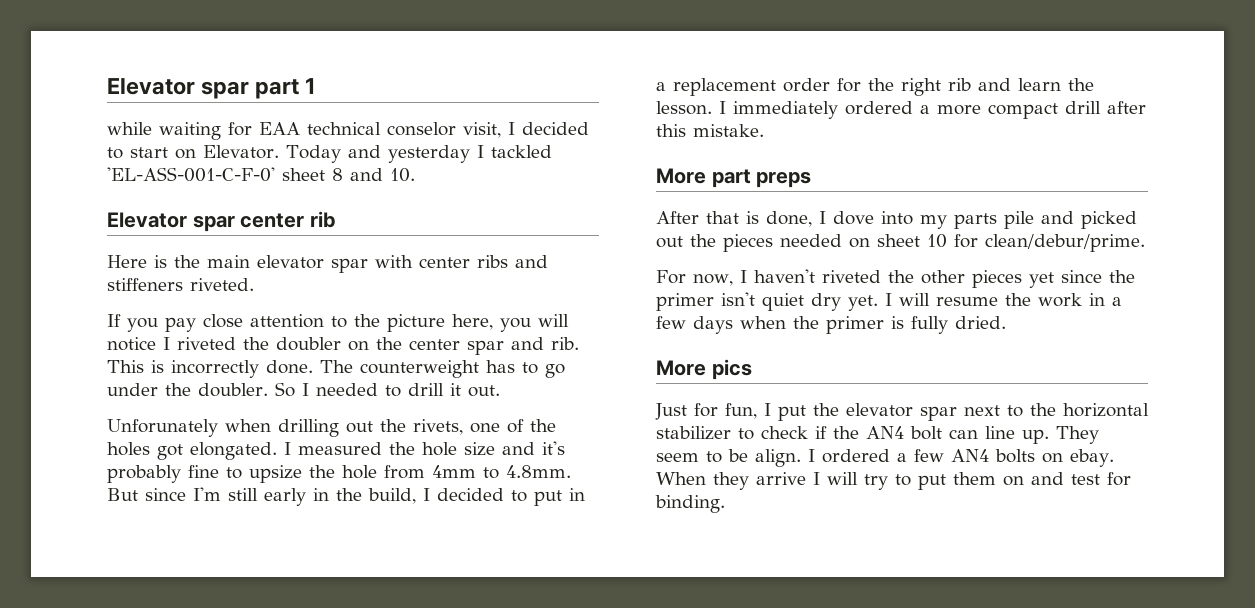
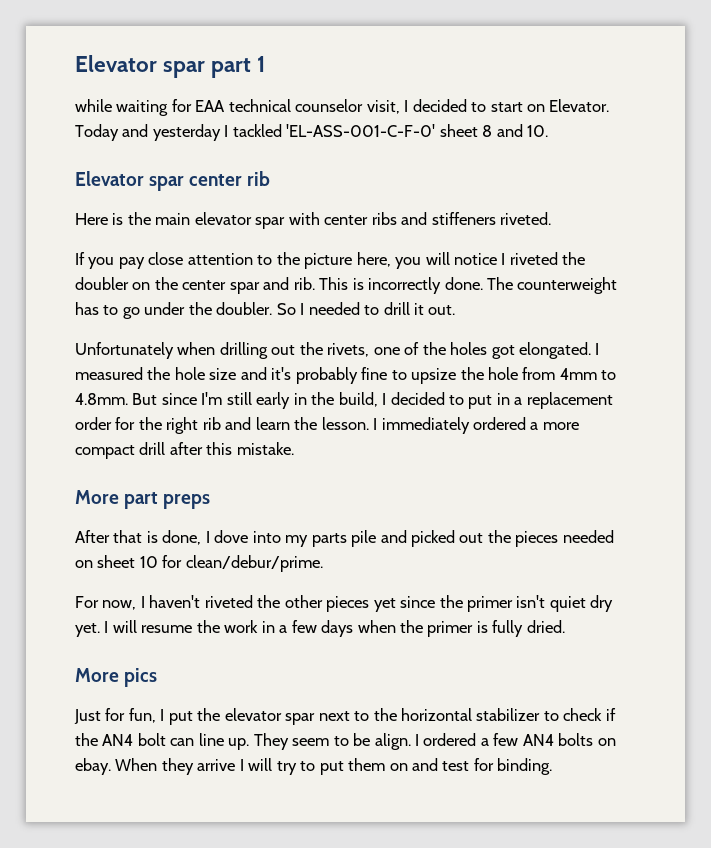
[387,122,456,136] conselor -> [295,99,364,112] counselor
[107,419,218,437] Unforunately -> [75,342,174,359] Unfortunately

